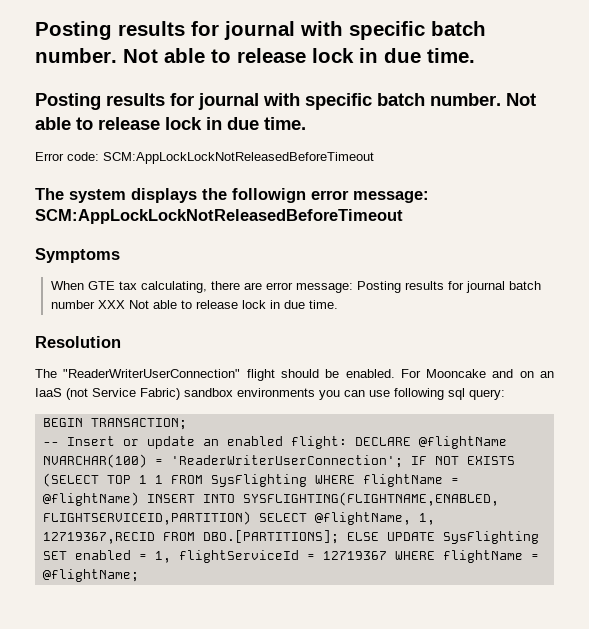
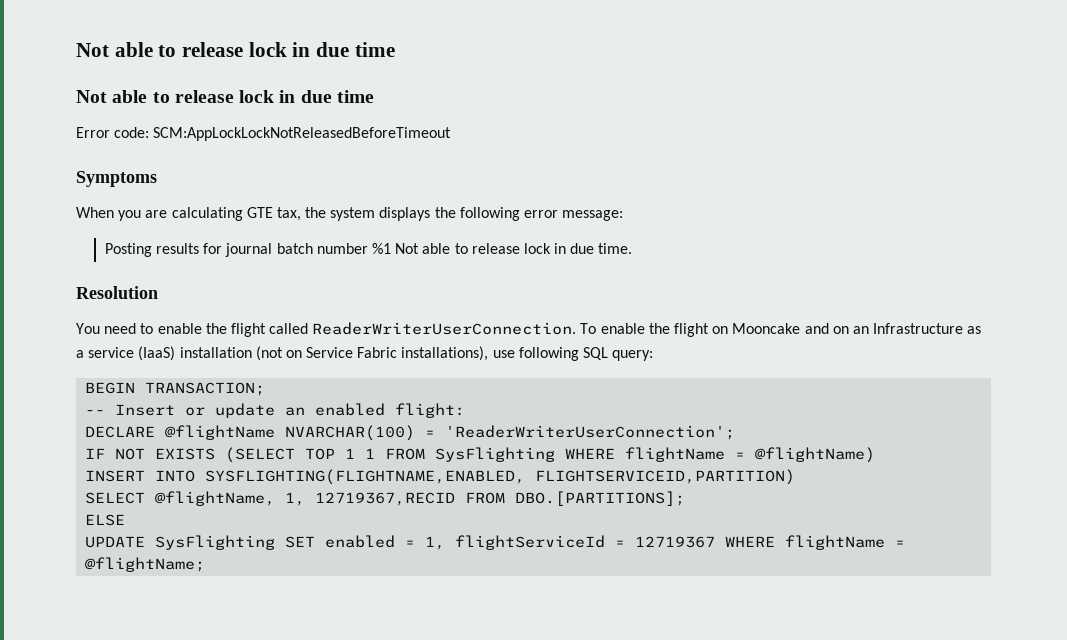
[35,21,486,40] [35,48,475,63] [35,93,536,110] [35,117,306,130] Posting results for journal with specific batch number. Not able to release lock in due time. // Posting results for journal with specific batch number. Not able to release lock in due time. -> [76,42,395,57] [76,90,374,103] Not able to release lock in due time // Not able to release lock in due time
[35,188,64,200] The -> [76,171,157,187] [76,207,327,221] Symptoms // When you are calculating GTE tax, the
[232,188,429,203] [35,209,403,224] [35,248,120,263] [50,281,353,293] followign error message: SCM:AppLockLockNotReleasedBeforeTimeout // Symptoms // When GTE tax calculating, there are error message: -> [459,207,624,221] following error message: //
[97,300,125,309] XXX -> [371,243,391,254] %1
[35,369,555,381] [35,388,365,400] The "ReaderWriterUserConnection" flight should be enabled. For Mooncake and on an IaaS (not Service Fabric) sandbox environments you can -> [76,322,982,337] [76,346,489,361] You need to enable the flight called ReaderWriterUserConnection. To enable the flight on Mooncake and on an Infrastructure as a service (IaaS) installation (not on Service Fabric installations),
[448,388,465,400] sql -> [583,347,609,360] SQL
(347, 442) none -> (466, 410) //
(403, 461) none -> (736, 432) //
(139, 499) none -> (876, 455) //
(251, 518) none -> (796, 477) //
(339, 537) none -> (686, 498) //
(379, 536) none -> (126, 520) //

